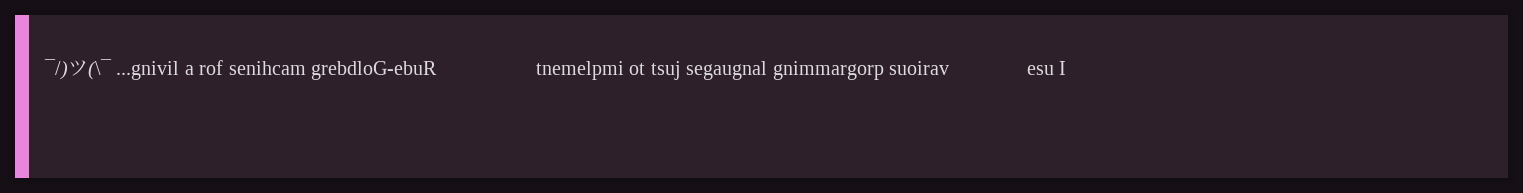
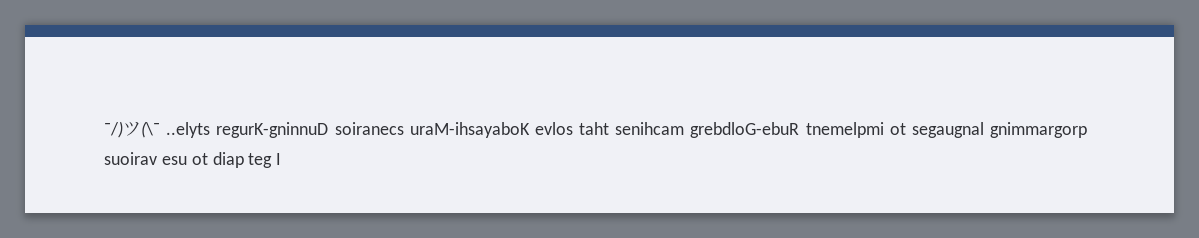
[116,60,224,80] ...gnivil a rof -> [166,122,609,138] ..elyts regurK-gninnuD soiranecs uraM-ihsayaboK evlos taht
[650,61,681,80] tsuj -> (906, 129) none
(1054, 70) none -> [191,152,273,168] ot diap teg

